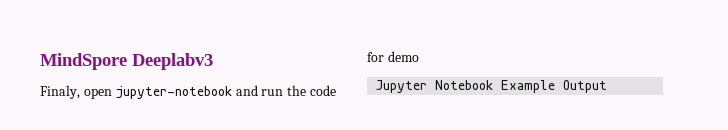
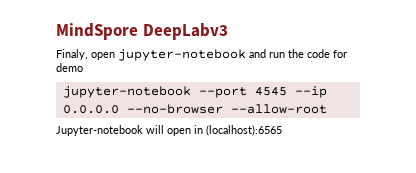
[132,53,213,70] Deeplabv3 -> [142,23,228,40] DeepLabv3
[375,80,608,93] Jupyter Notebook Example Output -> [62,86,327,98] [62,104,327,114] [56,125,282,136] jupyter-notebook --port 4545 --ip 0.0.0.0 --no-browser --allow-root // Jupyter-notebook will open in (localhost):6565

